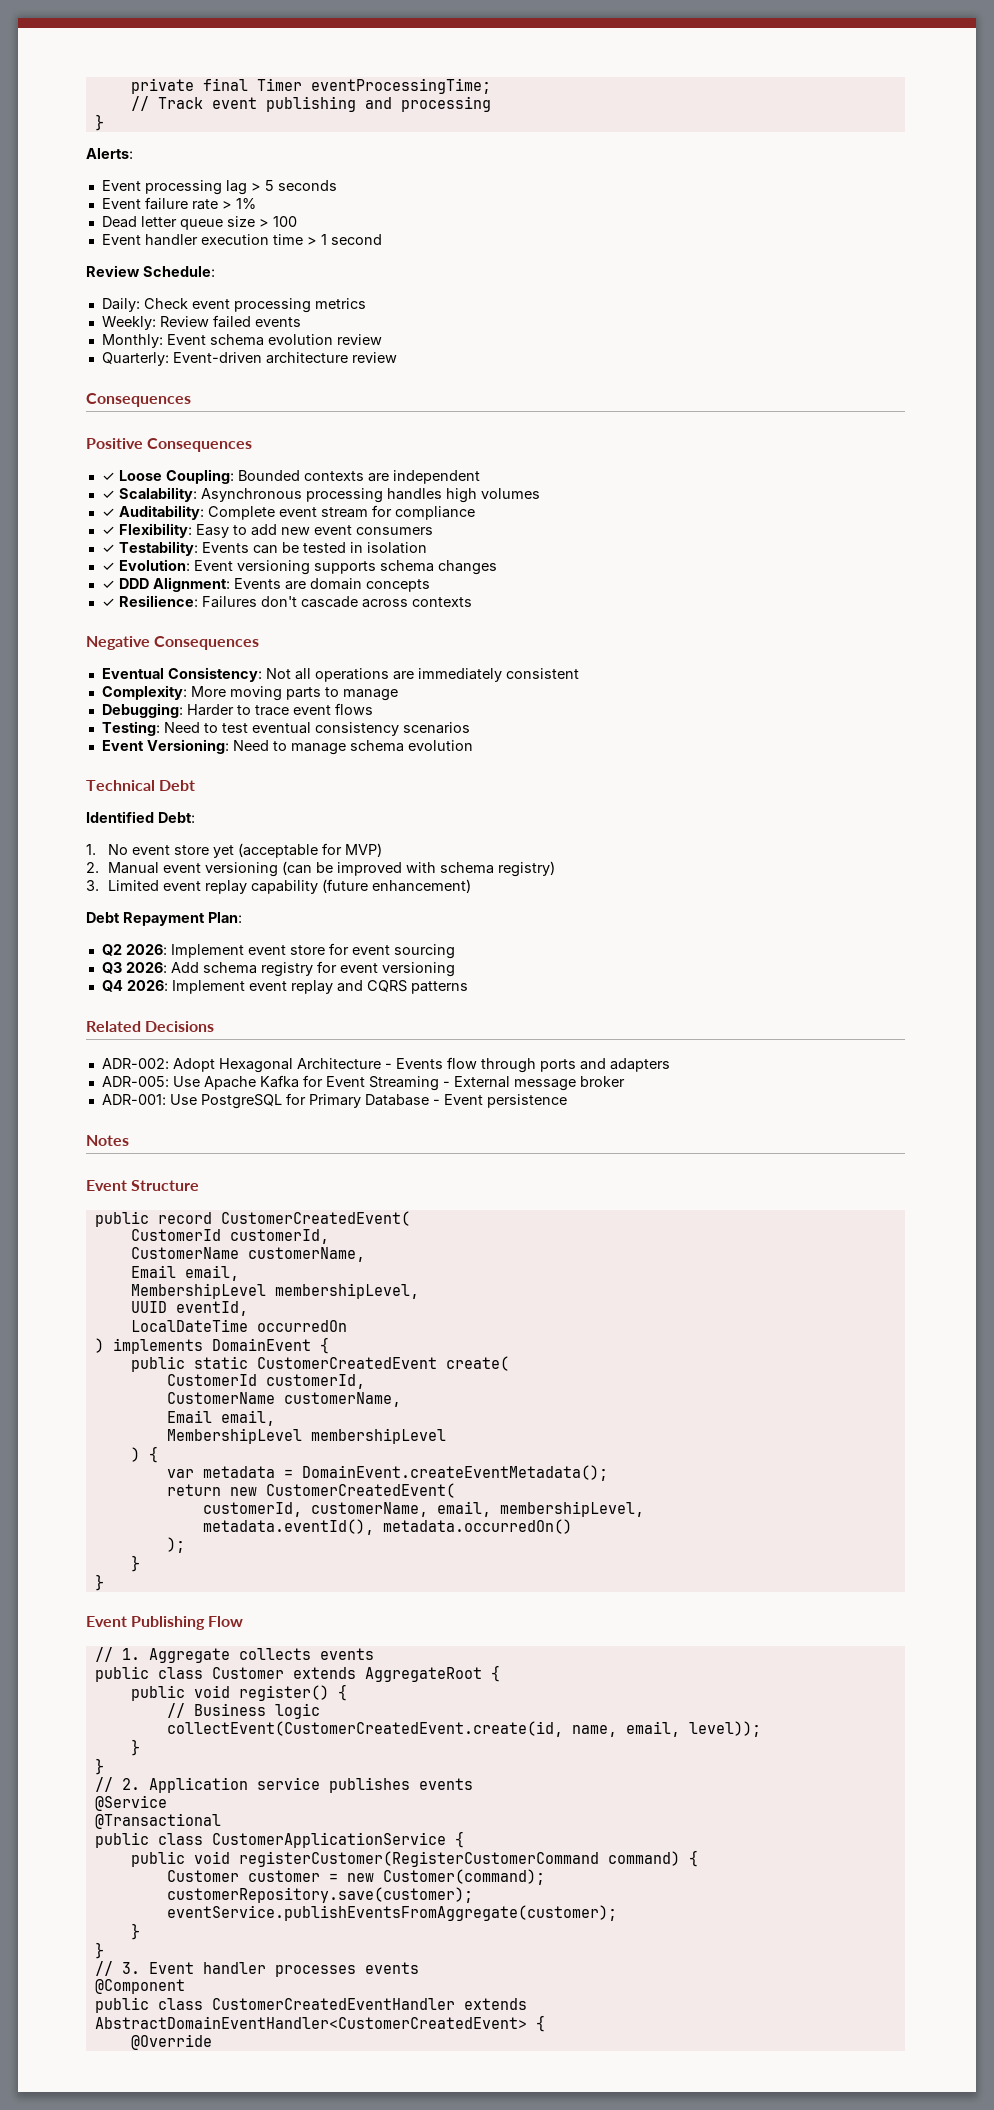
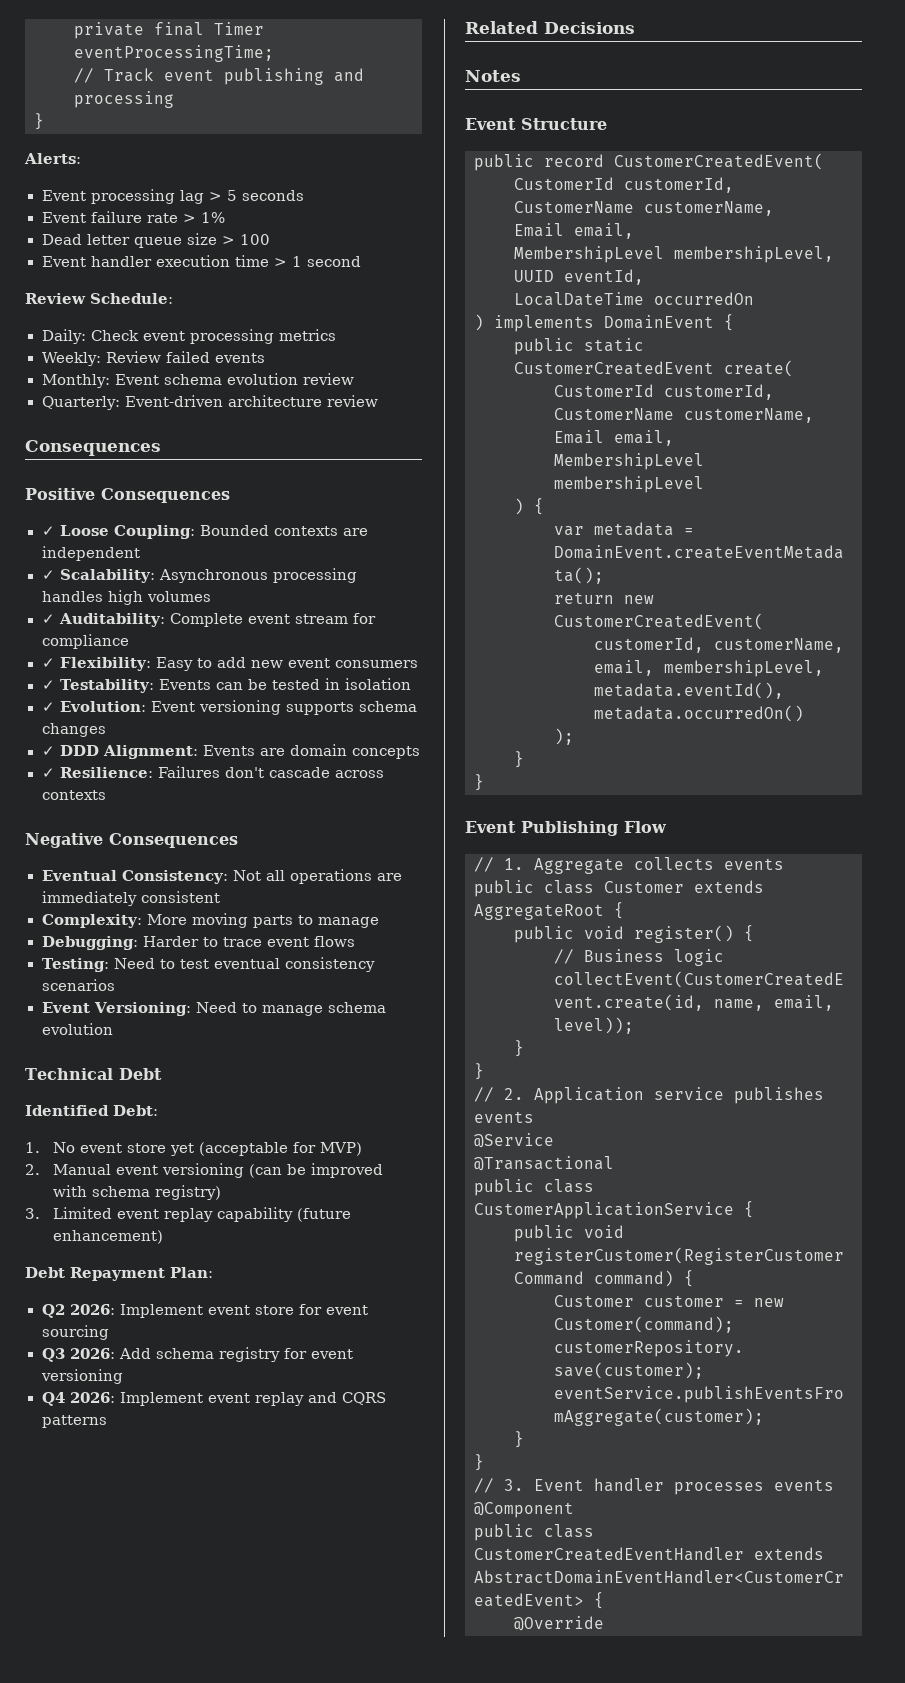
[101,1057,670,1073] [101,1075,625,1091] [101,1093,567,1109] // ADR-002: Adopt Hexagonal Architecture - Events flow through ports and adapters // ADR-005: Use Apache Kafka for Event Streaming - External message broker // ADR-001: Use PostgreSQL for Primary Database - Event persistence -> (635, 28) none

